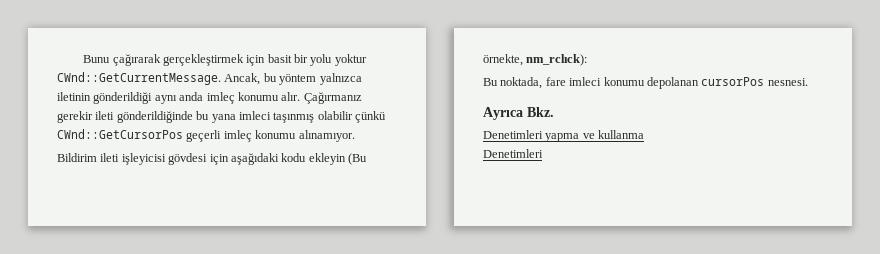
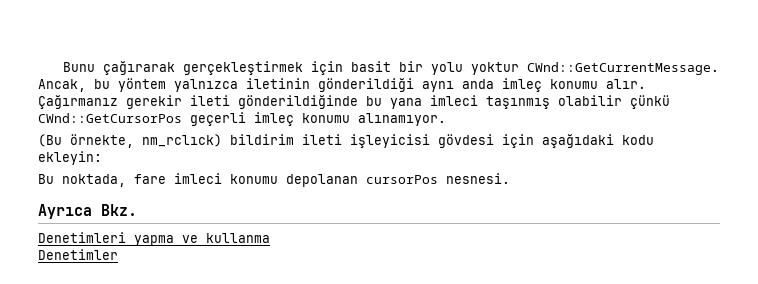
[57,153,97,162] Bildirim -> [38,134,294,148] (Bu örnekte, nm_rclıck) bildirim
[308,153,367,165] [483,54,588,66] ekleyin (Bu örnekte, nm_rclıck): -> [38,151,102,165] ekleyin:
[483,149,543,158] Denetimleri -> [38,249,118,260] Denetimler

